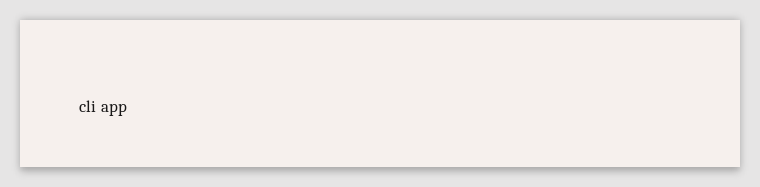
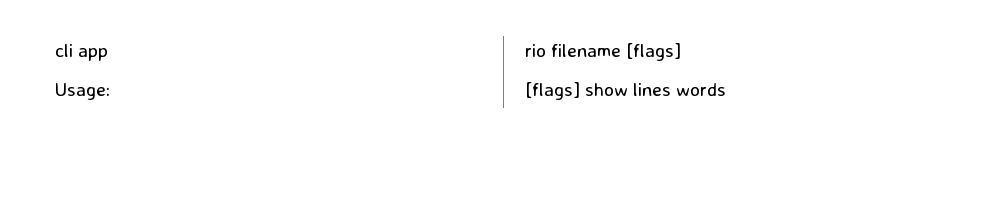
(127, 109) none -> [55,83,110,100] [525,43,682,61] [525,82,727,100] // Usage: // rio filename [flags] // [flags] show lines words

